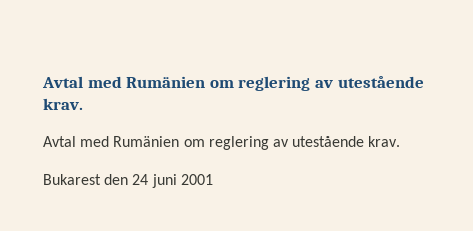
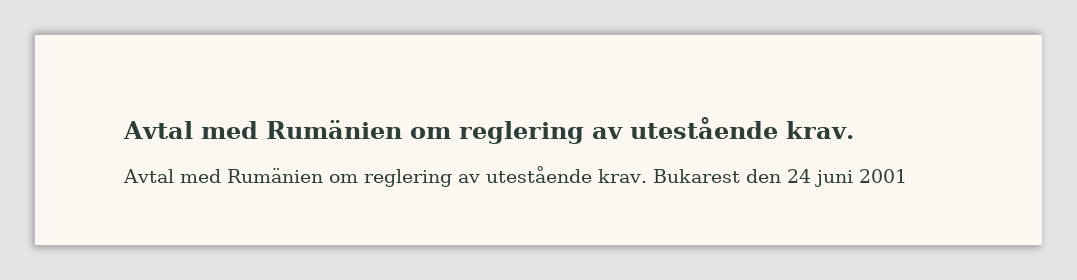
(401, 141) // -> (647, 176) none

